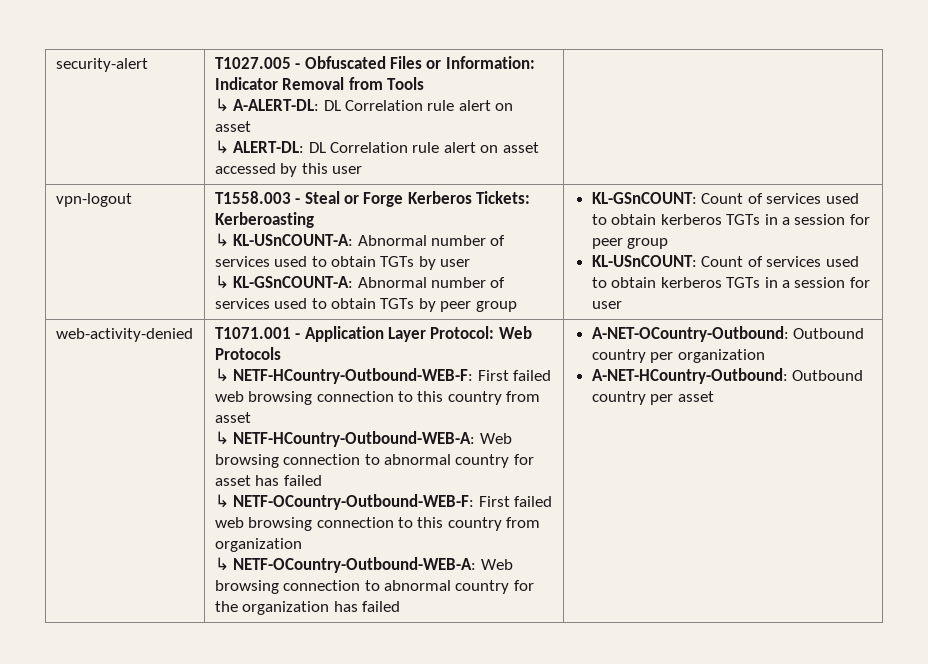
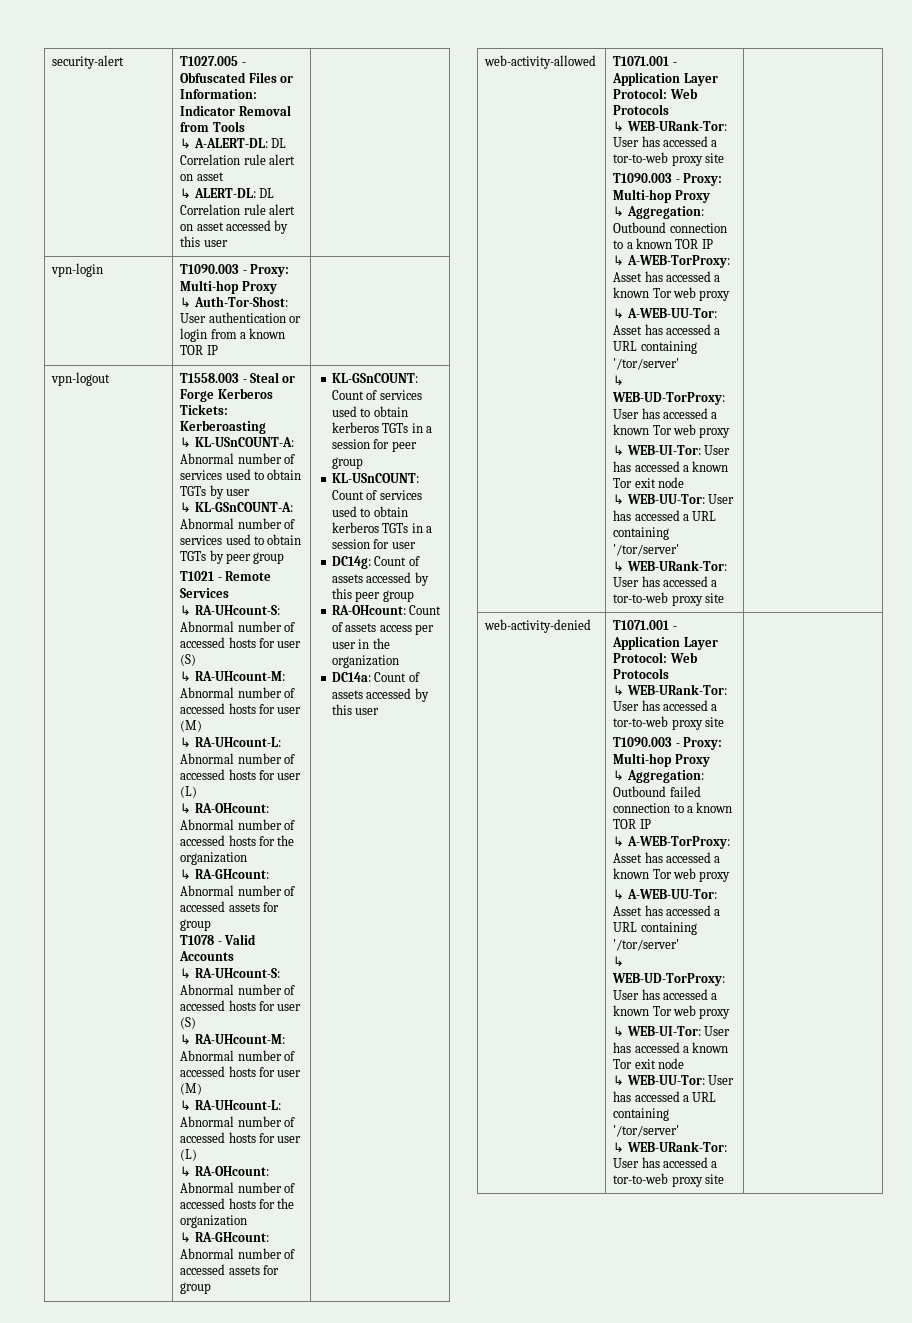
(362, 170) none -> [51,263,104,277] [180,264,289,277] [180,280,277,294] [180,296,288,308] [180,312,301,323] [180,328,286,342] [180,345,218,355] // vpn-login | T1090.003 - Proxy: Multi-hop Proxy // ↳ Auth-Tor-Shost: User authentication or login from a known TOR IP |
(517, 306) none -> [180,571,271,581] [180,588,230,598] [180,605,280,616] [180,621,295,632] [180,637,302,648] [180,654,197,666] [180,671,285,682] [180,687,295,698] [180,703,302,714] [180,720,203,732] [180,737,281,748] [180,753,295,764] [180,769,302,780] [180,786,198,798] [180,803,269,814] [180,819,295,830] [180,835,295,846] [180,852,248,865] [180,869,269,880] [180,885,295,896] [180,901,279,912] [180,919,212,931] [180,934,256,945] [179,951,235,961] [180,968,280,979] [180,984,295,995] [180,1000,302,1011] [180,1017,197,1029] [180,1034,285,1045] [180,1050,295,1061] [180,1066,302,1077] [180,1083,203,1095] [180,1100,281,1111] [180,1116,295,1127] [180,1132,302,1143] [180,1149,198,1161] [180,1166,269,1177] [180,1182,295,1193] [180,1198,295,1209] [180,1215,248,1228] [180,1232,269,1243] [180,1248,295,1259] [180,1264,279,1275] [180,1282,212,1294] // T1021 - Remote Services // ↳ RA-UHcount-S: Abnormal number of accessed hosts for user (S) // ↳ RA-UHcount-M: Abnormal number of accessed hosts for user (M) // ↳ RA-UHcount-L: Abnormal number of accessed hosts for user (L) // ↳ RA-OHcount: Abnormal number of accessed hosts for the organization // ↳ RA-GHcount: Abnormal number of accessed assets for group // T1078 - Valid Accounts // ↳ RA-UHcount-S: Abnormal number of accessed hosts for user (S) // ↳ RA-UHcount-M: Abnormal number of accessed hosts for user (M) // ↳ RA-UHcount-L: Abnormal number of accessed hosts for user (L) // ↳ RA-OHcount: Abnormal number of accessed hosts for the organization // ↳ RA-GHcount: Abnormal number of accessed assets for group
(622, 305) none -> [331,556,420,569] [331,572,429,586] [331,588,414,602] [331,605,442,615] [331,622,435,635] [331,638,390,649] [331,655,399,668] [331,672,420,682] [331,688,429,702] [331,704,380,715] [484,55,597,69] [613,56,677,66] [612,72,718,86] [613,88,698,99] [613,104,670,115] [613,120,727,132] [613,136,718,147] [613,152,724,166] [613,173,722,186] [613,189,710,203] [613,206,704,219] [613,222,727,233] [613,238,713,249] [613,255,730,268] [613,271,721,282] [613,287,731,301] [613,308,717,319] [613,324,721,335] [613,341,697,354] [613,358,680,370] [613,375,625,386] [612,392,726,405] [613,408,718,419] [613,424,731,438] [613,445,730,456] [613,461,729,472] [613,477,684,488] [613,494,734,505] [613,510,717,521] [613,527,670,540] [613,544,680,556] [613,560,727,572] [613,576,718,587] [613,592,724,606] // DC14g: Count of assets accessed by this peer group // RA-OHcount: Count of assets access per user in the organization // DC14a: Count of assets accessed by this user // web-activity-allowed | T1071.001 - Application Layer Protocol: Web Protocols // ↳ WEB-URank-Tor: User has accessed a tor-to-web proxy site // T1090.003 - Proxy: Multi-hop Proxy // ↳ Aggregation: Outbound connection to a known TOR IP // ↳ A-WEB-TorProxy: Asset has accessed a known Tor web proxy // ↳ A-WEB-UU-Tor: Asset has accessed a URL containing '/tor/server' // ↳ WEB-UD-TorProxy: User has accessed a known Tor web proxy // ↳ WEB-UI-Tor: User has accessed a known Tor exit node // ↳ WEB-UU-Tor: User has accessed a URL containing '/tor/server' // ↳ WEB-URank-Tor: User has accessed a tor-to-web proxy site |
[233,368,551,384] [214,391,541,405] [214,412,251,423] [214,431,512,447] [214,454,534,468] [214,475,322,486] [214,494,552,510] [214,517,541,531] [214,538,302,552] [214,557,513,573] [214,580,534,594] [214,601,400,615] [591,326,865,342] [591,349,765,363] [591,368,864,384] [591,391,714,405] NETF-HCountry-Outbound-WEB-F: First failed web browsing connection to this country from asset // ↳ NETF-HCountry-Outbound-WEB-A: Web browsing connection to abnormal country for asset has failed // ↳ NETF-OCountry-Outbound-WEB-F: First failed web browsing connection to this country from organization // ↳ NETF-OCountry-Outbound-WEB-A: Web browsing connection to abnormal country for the organization has failed | A-NET-OCountry-Outbound: Outbound country per organization // A-NET-HCountry-Outbound: Outbound country per asset -> [626,684,727,695] [613,700,718,711] [613,716,724,730] [613,737,722,750] [613,753,710,767] [613,770,704,783] [613,786,701,797] [613,802,733,813] [613,819,651,829] [613,836,730,849] [613,852,721,863] [613,868,731,882] [613,889,717,900] [613,905,721,916] [613,922,697,935] [613,939,680,951] [613,956,625,967] [612,973,726,986] [613,989,718,1000] [613,1005,731,1019] [613,1026,730,1037] [613,1042,729,1053] [613,1058,684,1069] [613,1075,734,1086] [613,1091,717,1102] [613,1108,670,1121] [613,1125,680,1137] [613,1141,727,1153] [613,1157,718,1168] [613,1173,724,1187] WEB-URank-Tor: User has accessed a tor-to-web proxy site // T1090.003 - Proxy: Multi-hop Proxy // ↳ Aggregation: Outbound failed connection to a known TOR IP // ↳ A-WEB-TorProxy: Asset has accessed a known Tor web proxy // ↳ A-WEB-UU-Tor: Asset has accessed a URL containing '/tor/server' // ↳ WEB-UD-TorProxy: User has accessed a known Tor web proxy // ↳ WEB-UI-Tor: User has accessed a known Tor exit node // ↳ WEB-UU-Tor: User has accessed a URL containing '/tor/server' // ↳ WEB-URank-Tor: User has accessed a tor-to-web proxy site |

